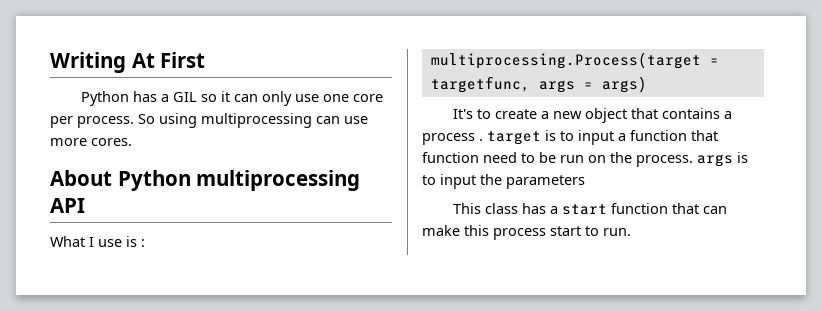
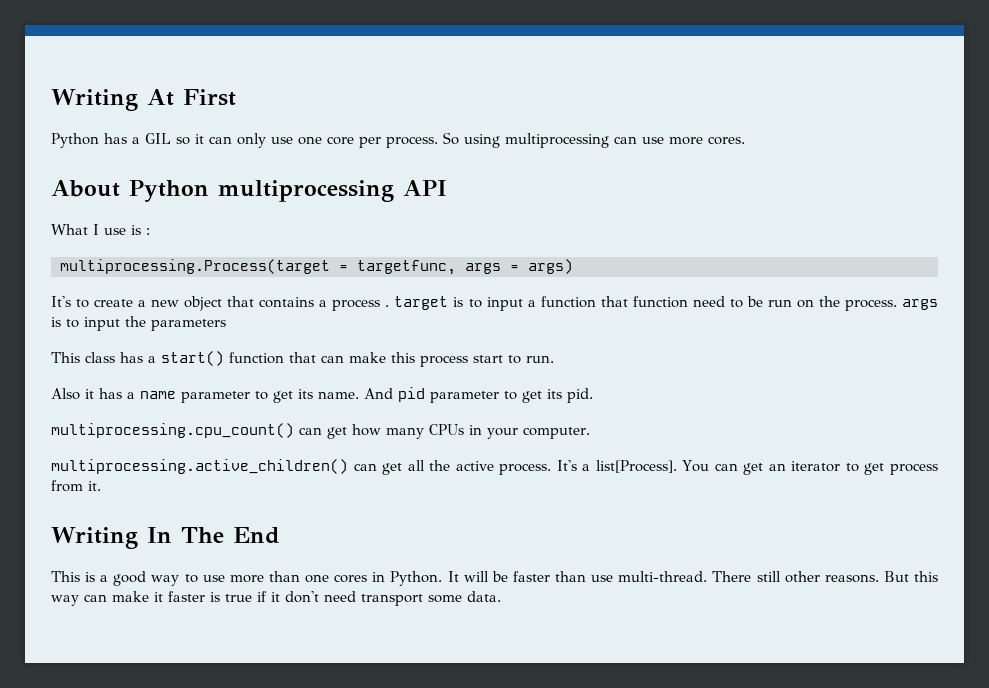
[562,204,608,215] start -> [161,351,224,366] start()
(631, 232) none -> [51,387,593,403] [51,423,590,439] [51,459,938,475] [51,480,101,492] [51,527,280,549] [51,571,939,586] [51,591,501,606] // Also it has a name parameter to get its name. And pid parameter to get its pid. // multiprocessing.cpu_count() can get how many CPUs in your computer. // multiprocessing.active_children() can get all the active process. It's a list[Process]. You can get an iterator to get process from it. // Writing In The End // This is a good way to use more than one cores in Python. It will be faster than use multi-thread. There still other reasons. But this way can make it faster is true if it don't need transport some data.

